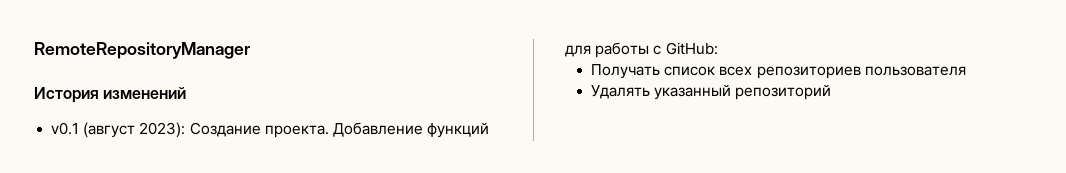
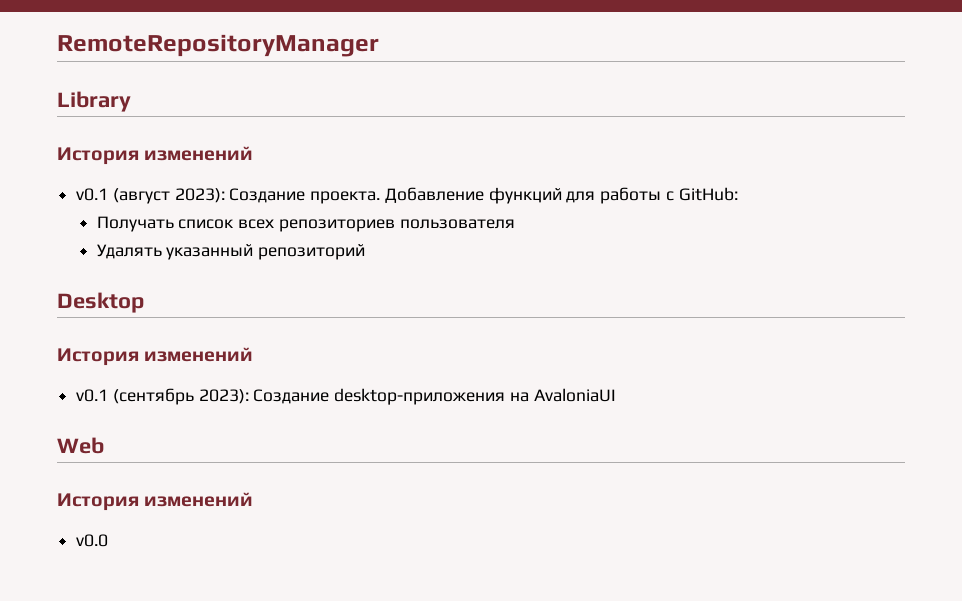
(250, 50) none -> [57,91,131,112] // Library
(832, 92) none -> [57,292,144,313] [57,347,254,366] [76,388,616,405] [57,437,104,454] [57,492,254,511] [76,534,109,547] // Desktop // История изменений // v0.1 (сентябрь 2023): Создание desktop-приложения на AvaloniaUI // Web // История изменений // v0.0

